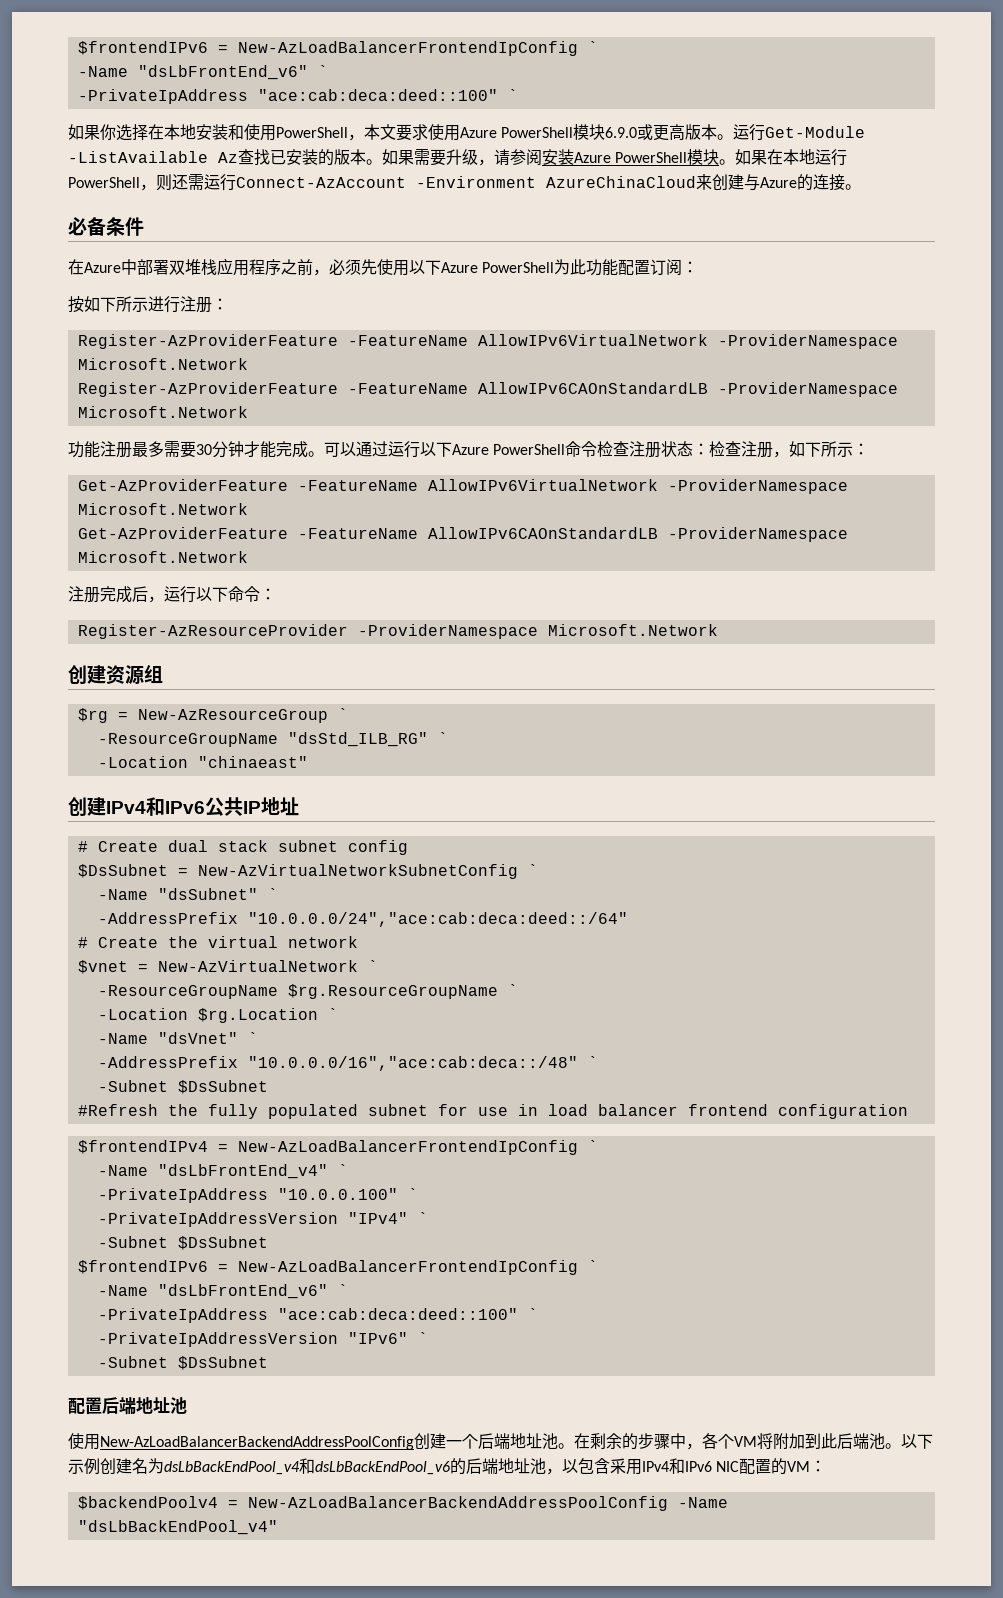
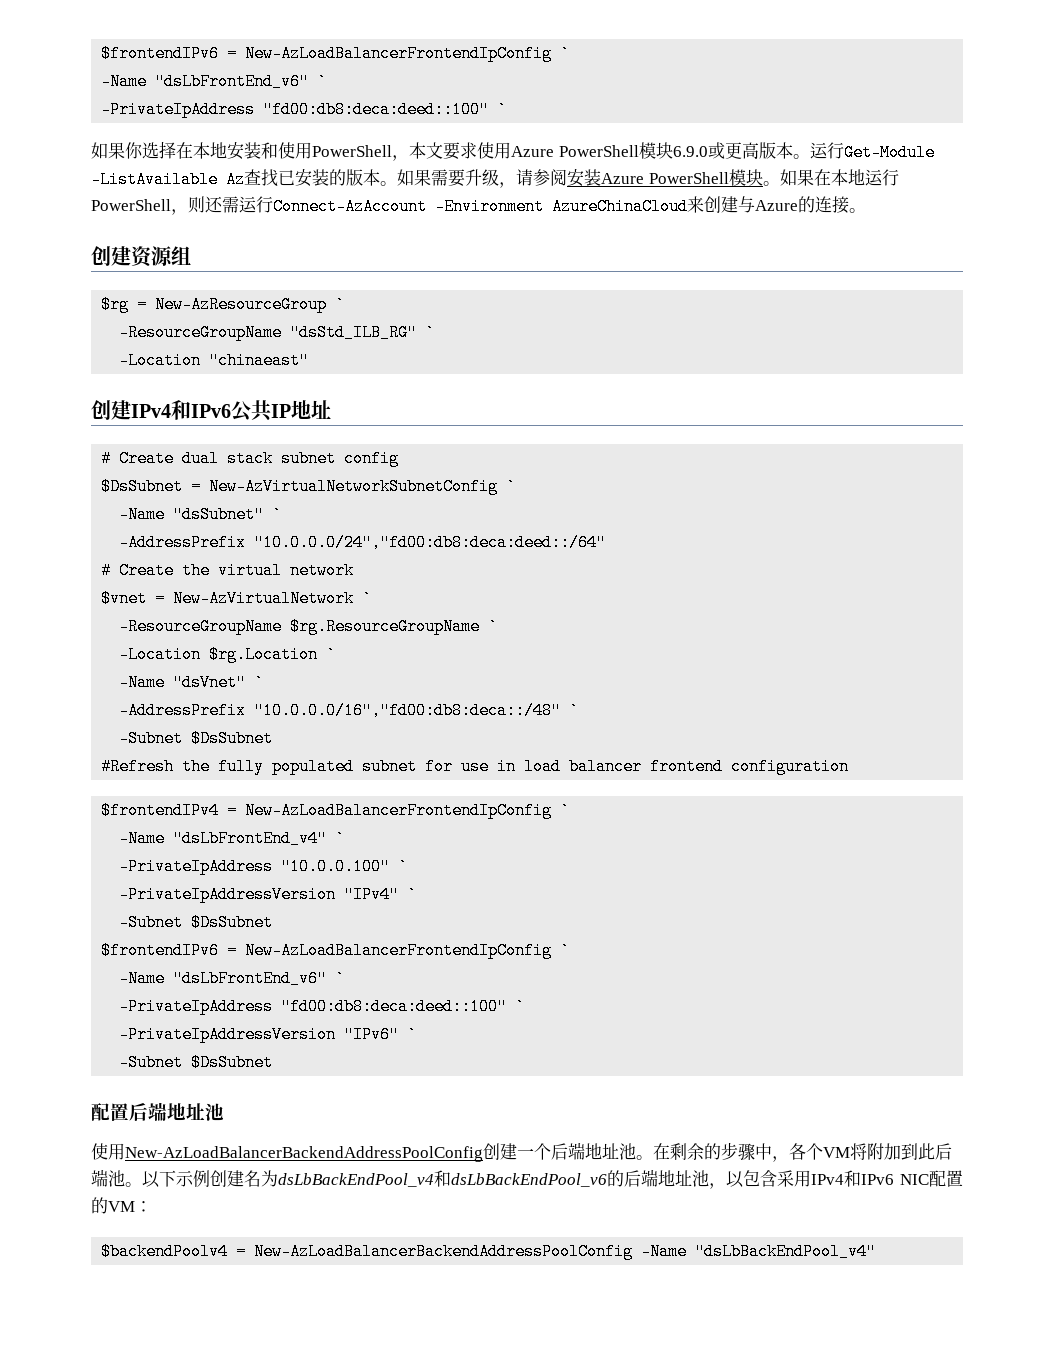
[77,41,598,56] [77,65,328,80] [77,89,498,104] $frontendIPv6 = New-AzLoadBalancerFrontendIpConfig ` // -Name "dsLbFrontEnd_v6" ` // -PrivateIpAddress "ace:cab:deca:deed::100" -> [101,45,571,62] [101,73,328,90] [101,101,490,118] $frontendIPv6 = New-AzLoadBalancerFrontendIpConfig ` // -Name "dsLbFrontEnd_v6" ` // -PrivateIpAddress "fd00:db8:deca:deed::100"
[68,217,144,236] [68,258,699,276] [68,296,228,313] [77,334,898,349] [77,358,248,370] [77,382,898,397] [77,406,248,418] [68,441,870,458] [77,479,848,494] [77,503,248,515] [77,527,848,542] [77,551,248,563] [68,586,276,603] [77,624,718,639] // 必备条件 // 在Azure中部署双堆栈应用程序之前，必须先使用以下Azure PowerShell为此功能配置订阅： // 按如下所示进行注册： // Register-AzProviderFeature -FeatureName AllowIPv6VirtualNetwork -ProviderNamespace Microsoft.Network // Register-AzProviderFeature -FeatureName AllowIPv6CAOnStandardLB -ProviderNamespace Microsoft.Network // 功能注册最多需要30分钟才能完成。可以通过运行以下Azure PowerShell命令检查注册状态：检查注册，如下所示： // Get-AzProviderFeature -FeatureName AllowIPv6VirtualNetwork -ProviderNamespace Microsoft.Network // Get-AzProviderFeature -FeatureName AllowIPv6CAOnStandardLB -ProviderNamespace Microsoft.Network // 注册完成后，运行以下命令： // Register-AzResourceProvider -ProviderNamespace Microsoft.Network -> (866, 210) none
[247,912,628,927] "10.0.0.0/24","ace:cab:deca:deed::/64" -> [254,534,607,551] "10.0.0.0/24","fd00:db8:deca:deed::/64"
[247,1056,578,1071] "10.0.0.0/16","ace:cab:deca::/48" -> [254,702,562,719] "10.0.0.0/16","fd00:db8:deca::/48"
[277,1308,518,1320] "ace:cab:deca:deed::100" -> [281,998,508,1015] "fd00:db8:deca:deed::100"

